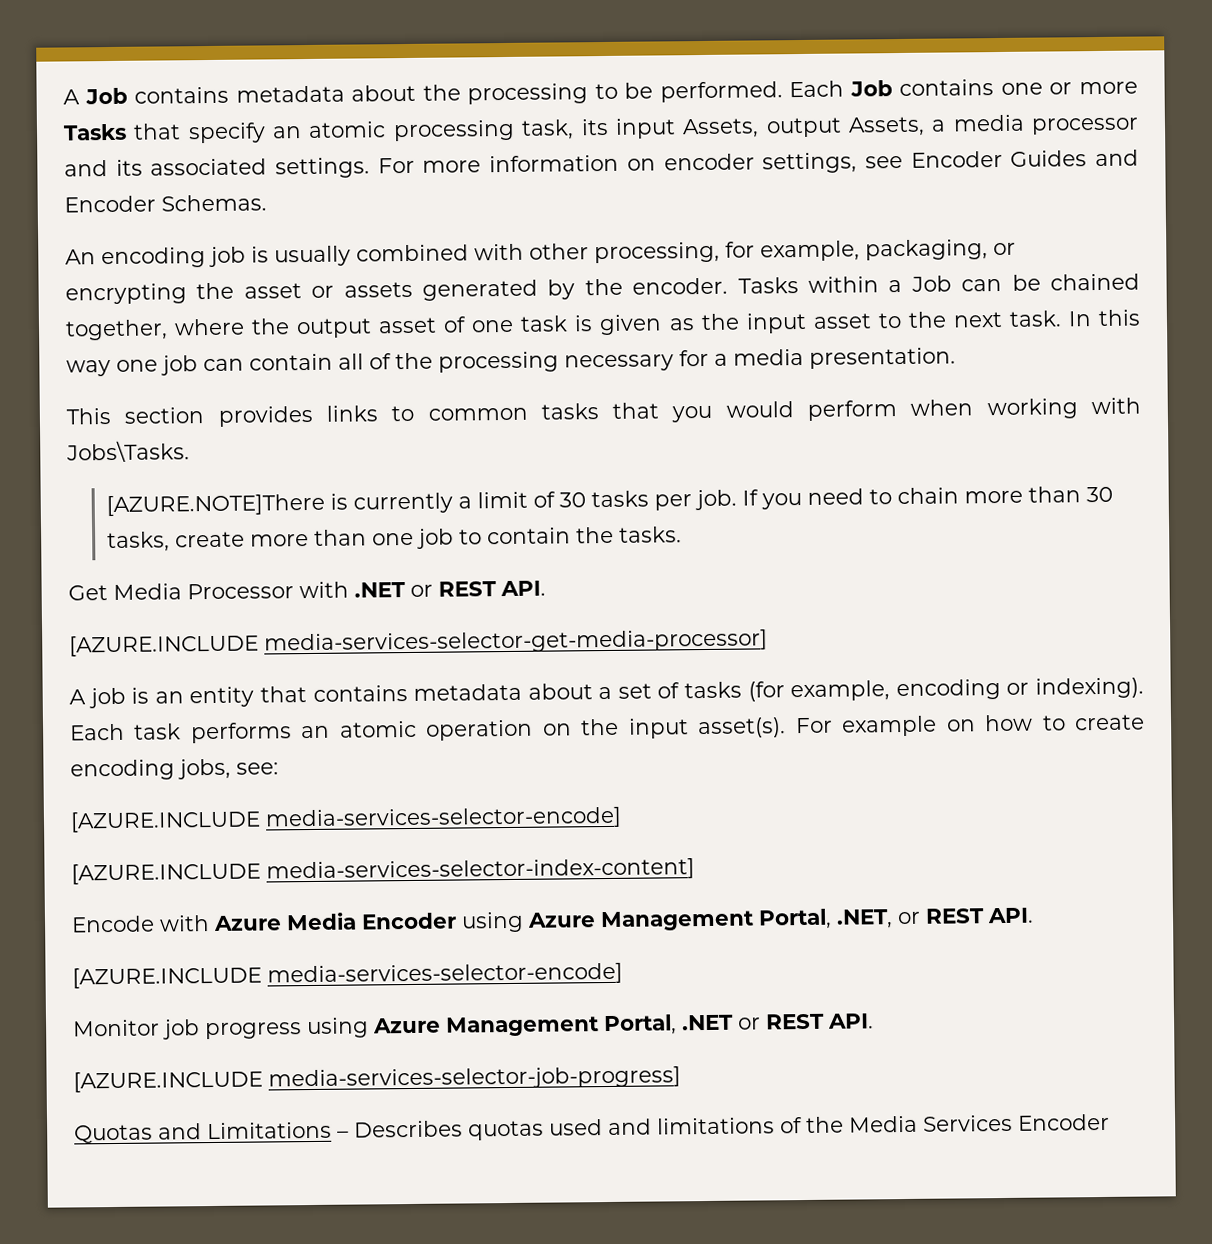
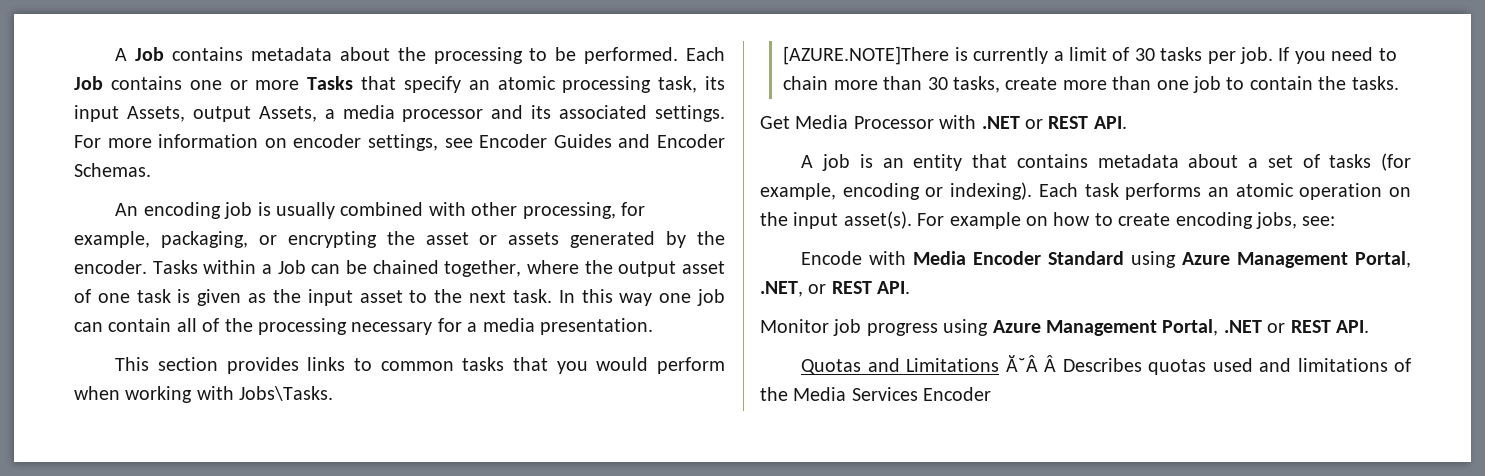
[69,629,768,657] // [AZURE.INCLUDE media-services-selector-get-media-processor] -> (1127, 122) none
[70,806,622,833] [71,858,695,885] // [AZURE.INCLUDE media-services-selector-encode] // [AZURE.INCLUDE media-services-selector-index-content] -> (1336, 221) none
[213,915,282,931] Azure -> (907, 258) none
(457, 921) none -> [1048,251,1125,265] Standard
[72,962,623,989] // [AZURE.INCLUDE media-services-selector-encode] -> (911, 287) none
[73,1066,681,1093] // [AZURE.INCLUDE media-services-selector-job-progress] -> (1369, 326) none
[337,1130,349,1138] – -> [1005,355,1057,372] Ă˘Â Â

